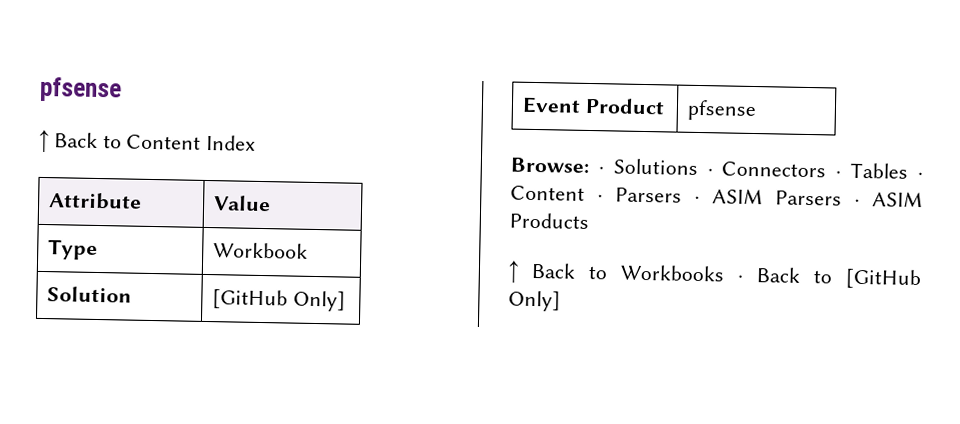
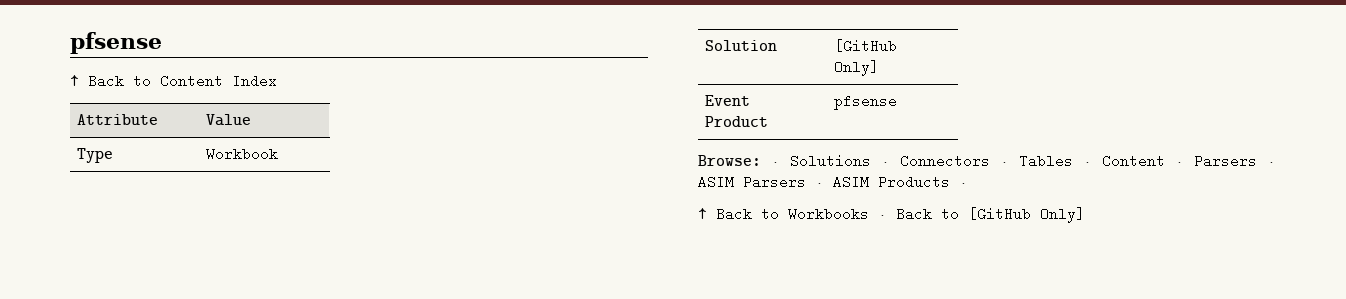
(589, 220) none -> [959,183,968,187] ·

